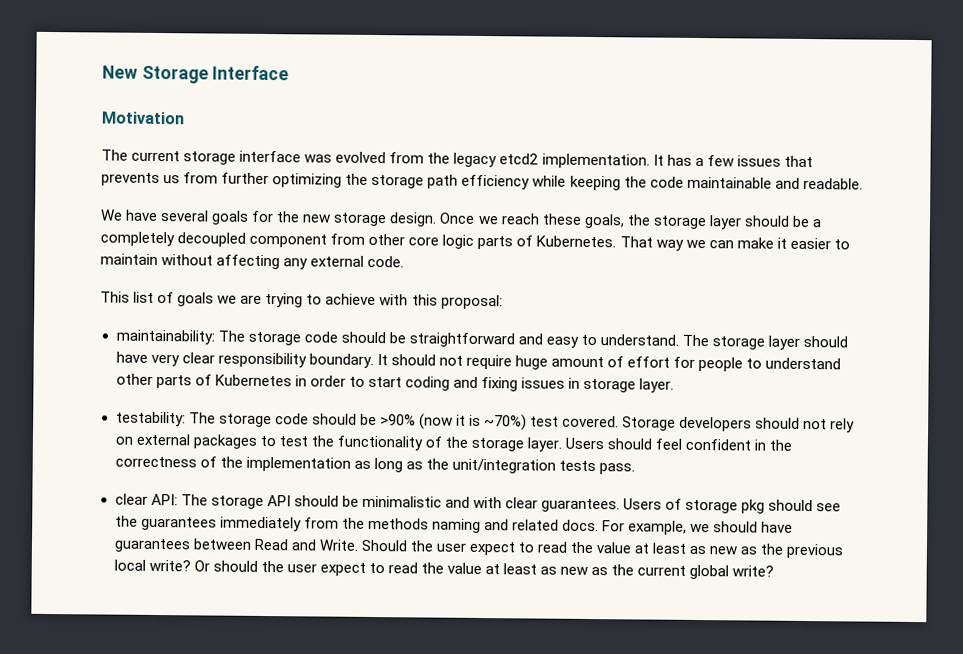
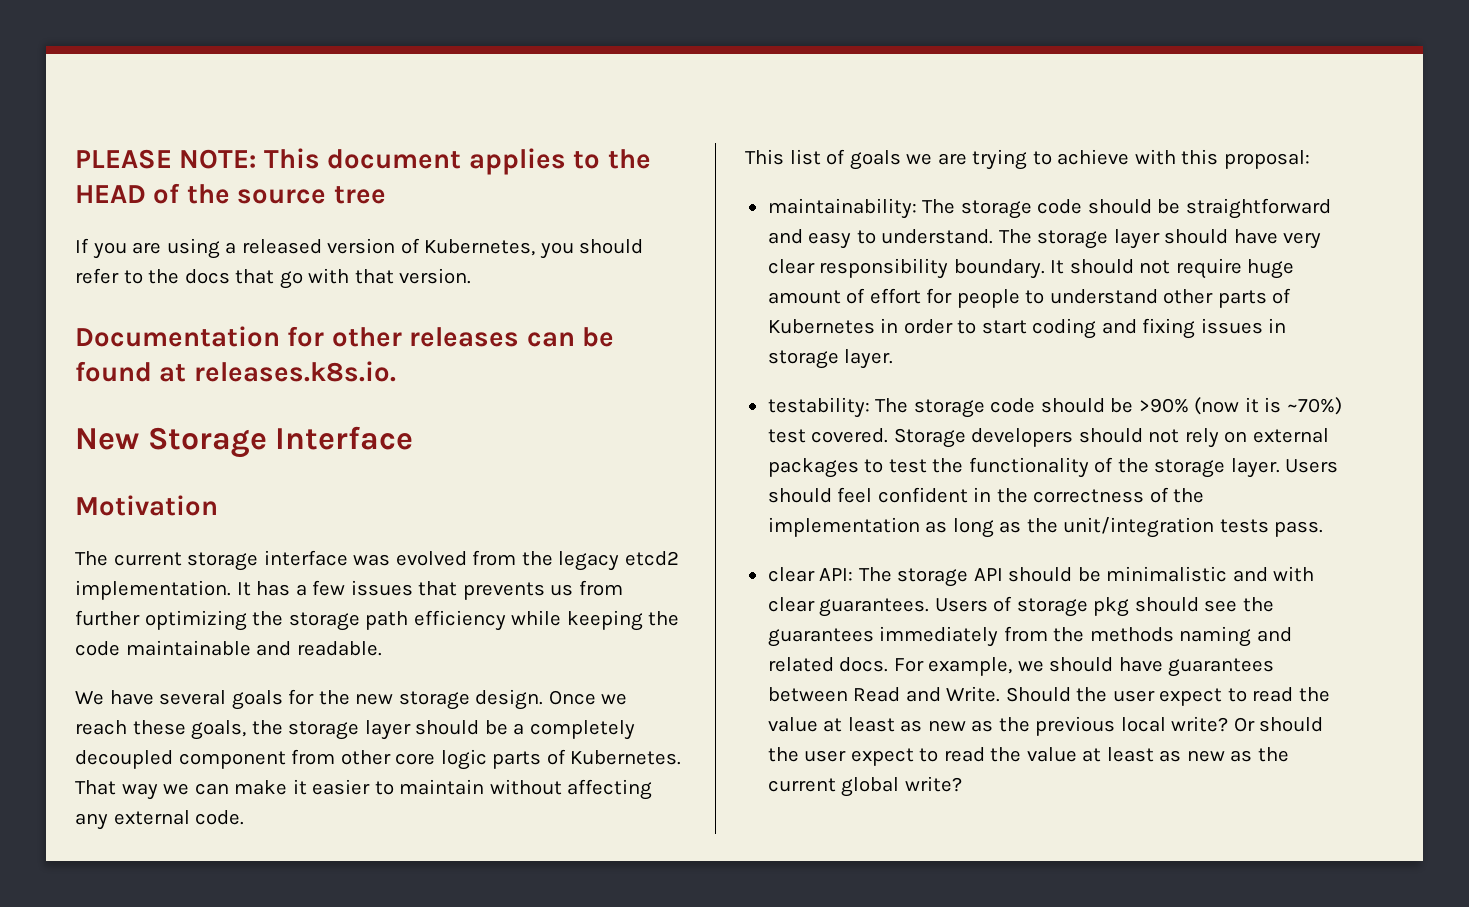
(102, 72) none -> [75,148,651,175] [75,183,386,204] [75,238,644,259] [75,268,472,289] [75,326,615,347] [75,361,396,382] PLEASE NOTE: This document applies to the HEAD of the source tree // If you are using a released version of Kubernetes, you should refer to the docs that go with that version. // Documentation for other releases can be found at releases.k8s.io. //

